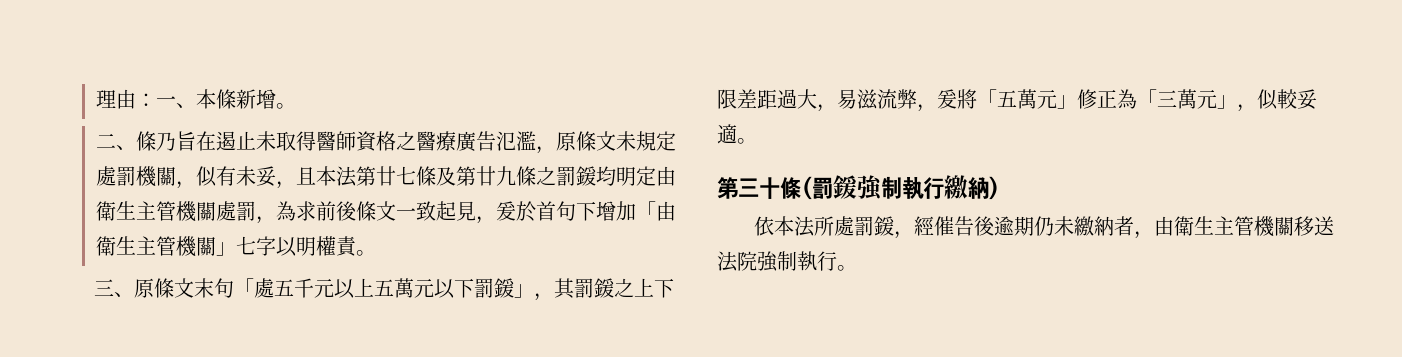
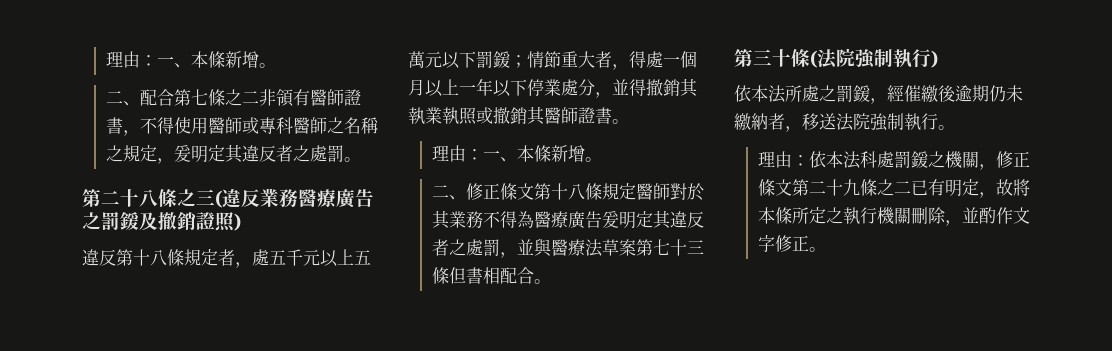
[95,89,296,109] [95,131,676,154] [95,166,676,189] [95,201,676,224] [95,236,376,257] [94,278,255,298] 理由：一、本條新增。 // 二、條乃旨在遏止未取得醫師資格之醫療廣告氾濫，原條文未規定處罰機關，似有未妥，且本法第廿七條及第廿九條之罰鍰均明定由衛生主管機關處罰，為求前後條文一致起見，爰於首句下增加「由衛生主管機關」七字以明權責。 // 三、原條文末句「 -> [105,51,276,68] [105,89,361,107] [105,117,379,136] [105,144,361,164] [82,188,374,209] [82,212,241,232] [82,249,252,268] 理由：一、本條新增。 // 二、配合第七條之二非領有醫師證書，不得使用醫師或專科醫師之名稱之規定，爰明定其違反者之處罰。 // 第二十八條之三(違反業務醫療廣告之罰鍰及撤銷證照) // 違反第十八條規定者，
[514,278,675,301] [717,89,1317,112] [717,124,737,144] 」，其罰鍰之上下限差距過大，易滋流弊，爰將「五萬元」修正為「三萬元」，似較妥適 -> [510,51,697,70] [408,78,698,98] [408,106,629,125] [431,145,602,162] [431,183,704,201] [431,210,704,229] [431,239,704,258] [431,267,534,284] ；情節重大者，得處一個月以上一年以下停業處分，並得撤銷其執業執照或撤銷其醫師證書。 // 理由：一、本條新增。 // 二、修正條文第十八條規定醫師對於其業務不得為醫療廣告爰明定其違反者之處罰，並與醫療法草案第七十三條但書相配合
[812,175,989,201] 罰鍰強制執行繳納 -> [817,48,931,69] 法院強制執行
(855, 226) none -> [819,85,836,102] 之
[954,216,975,236] 告 -> [921,85,938,103] 繳
[1154,216,1295,237] 由衛生主管機關 -> (802, 129) none
(857, 268) none -> [757,151,1030,170] [757,179,1030,198] [757,207,1030,226] [757,235,826,252] // 理由：依本法科處罰鍰之機關，修正條文第二十九條之二已有明定，故將本條所定之執行機關刪除，並酌作文字修正。

